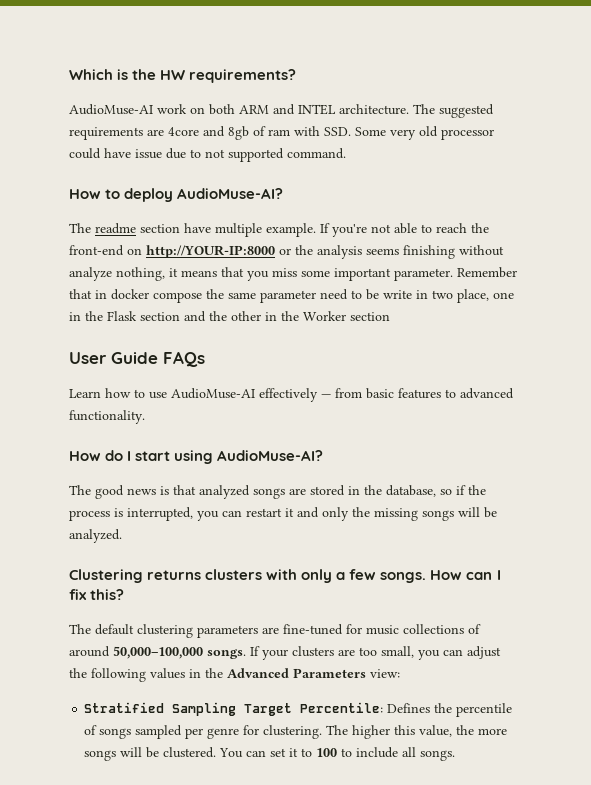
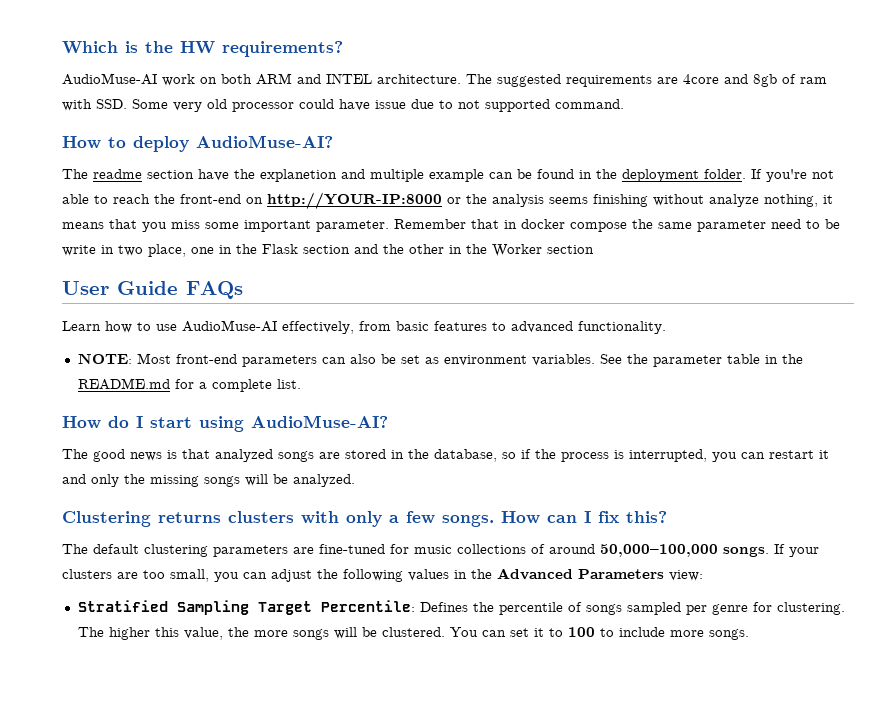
[215,223,316,237] multiple example. -> [234,169,746,182] the explanetion and multiple example can be found in the deployment folder.
[259,388,331,402] effectively — -> [282,321,354,334] effectively,
(145, 417) none -> [77,353,803,367] [77,378,301,392] // NOTE: Most front-end parameters can also be set as environment variables. See the parameter table in the README.md for a complete list.
[402,747,417,757] all -> [669,630,704,637] more

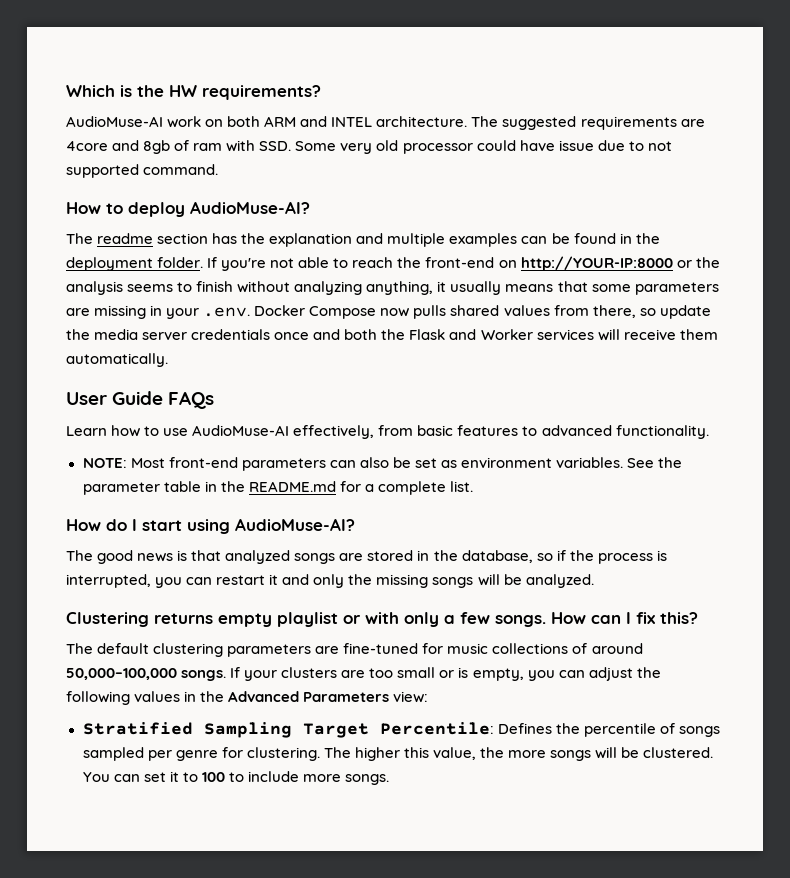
[198,169,337,182] have the explanetion -> [212,233,353,247] has the explanation
[429,169,484,182] example -> [449,233,518,247] examples
[593,194,833,207] [62,219,840,232] [62,244,594,257] finishing without analyze nothing, it means that you miss some important parameter. Remember that in docker compose the same parameter need to be write in two place, one in the Flask section and the other in the Worker section -> [177,281,719,295] [66,305,711,319] [66,329,718,341] [66,353,168,367] to finish without analyzing anything, it usually means that some parameters are missing in your .env. Docker Compose now pulls shared values from there, so update the media server credentials once and both the Flask and Worker services will receive them automatically.
[228,511,294,523] clusters -> [218,612,361,627] empty playlist or
[170,569,209,582] small, -> [397,667,524,681] small or is empty,

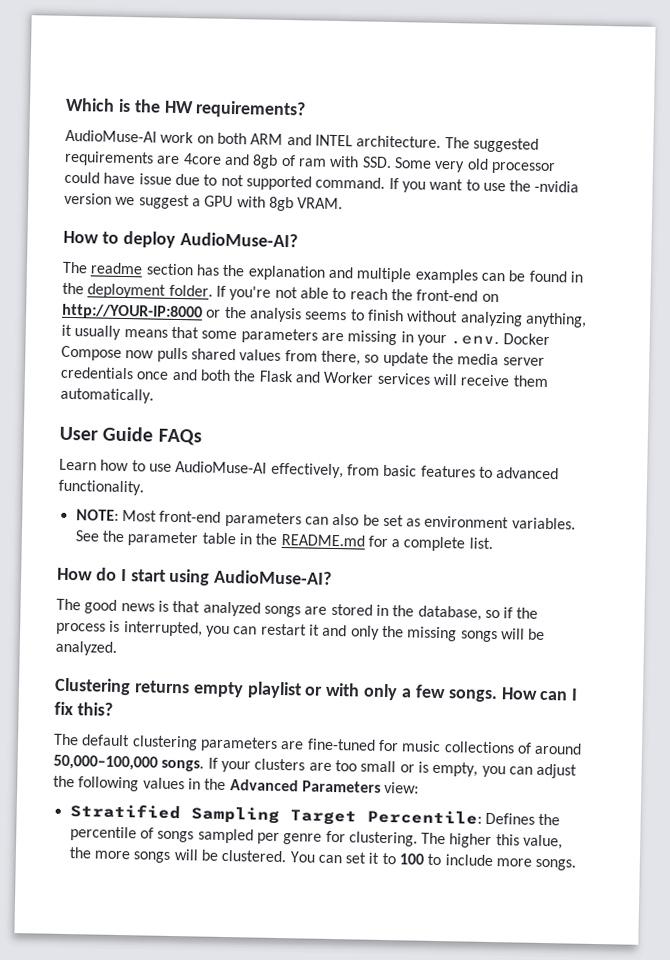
(219, 169) none -> [388,177,580,193] [64,192,344,212] If you want to use the -nvidia version we suggest a GPU with 8gb VRAM.

